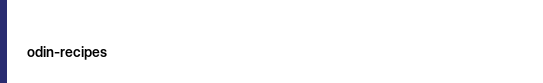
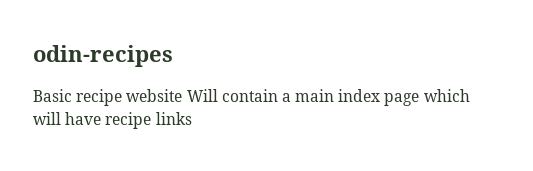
(107, 53) none -> [33,89,470,106] [33,112,192,129] // Basic recipe website Will contain a main index page which will have recipe links

